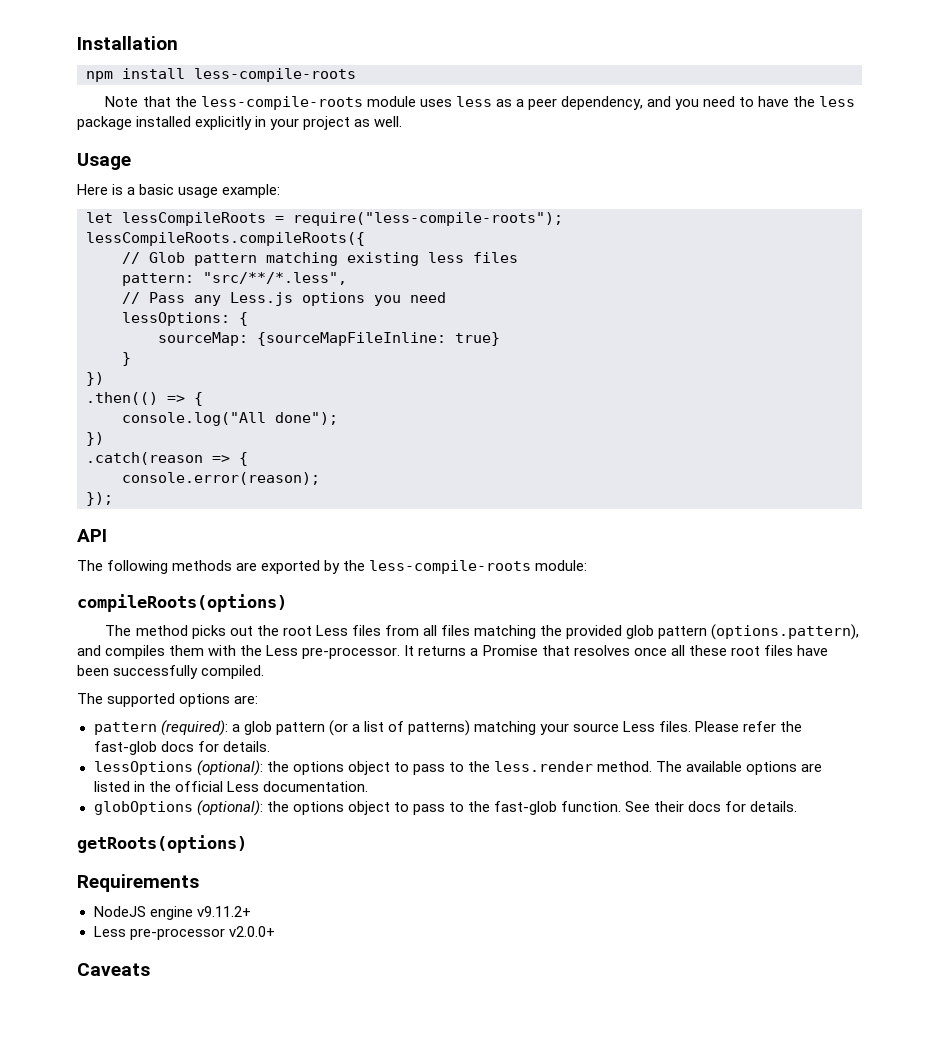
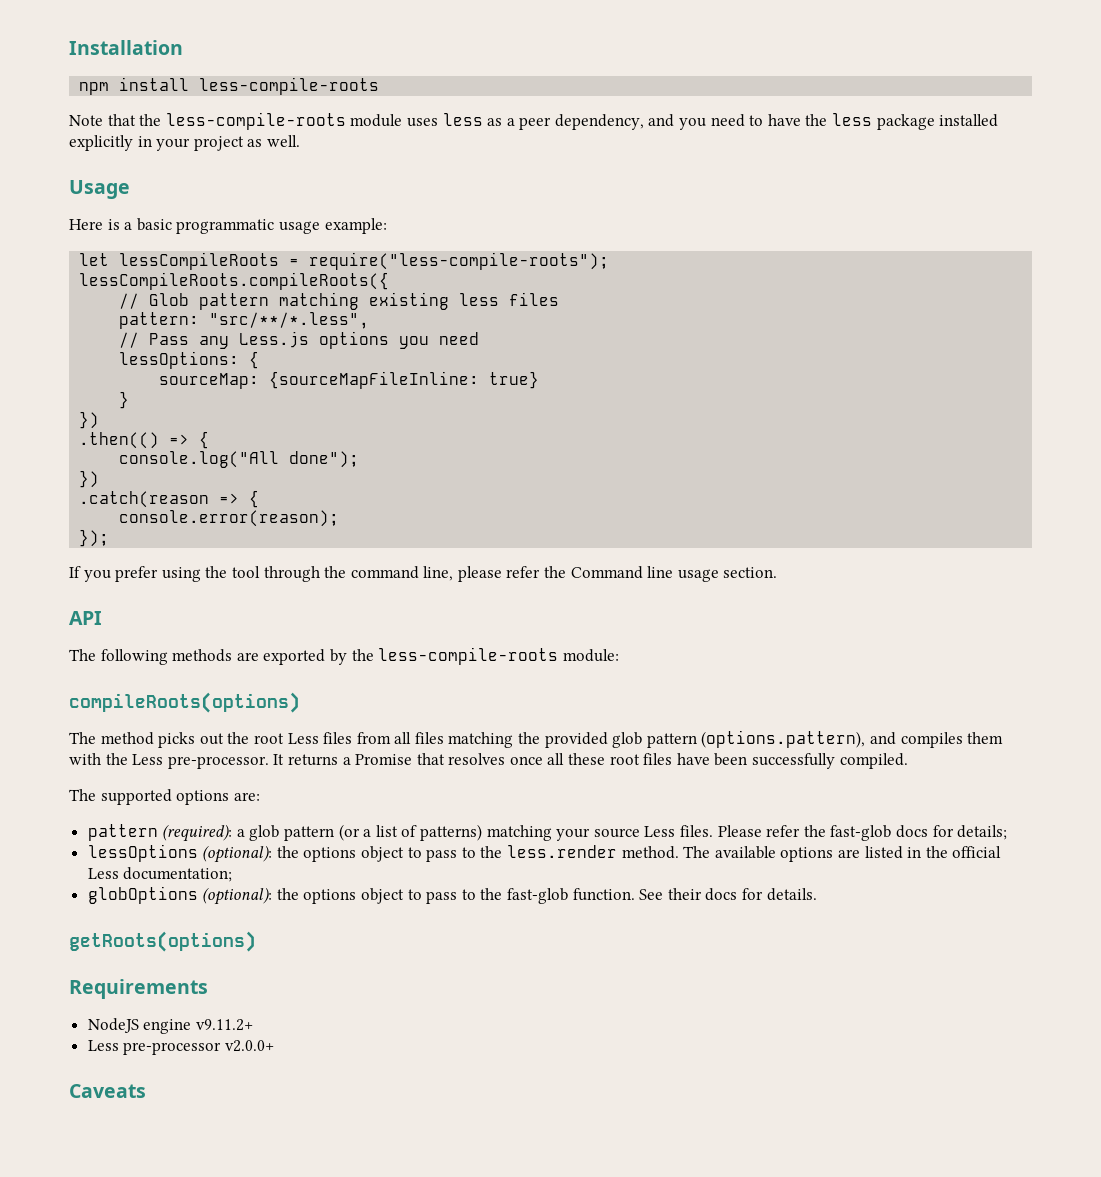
(175, 189) none -> [176,219,275,234] programmatic
(113, 499) none -> [69,566,778,582] // If you prefer using the tool through the command line, please refer the Command line usage section.
[222,741,270,752] details. -> [957,825,1008,840] details;
[262,781,368,792] documentation. -> [123,867,233,882] documentation;

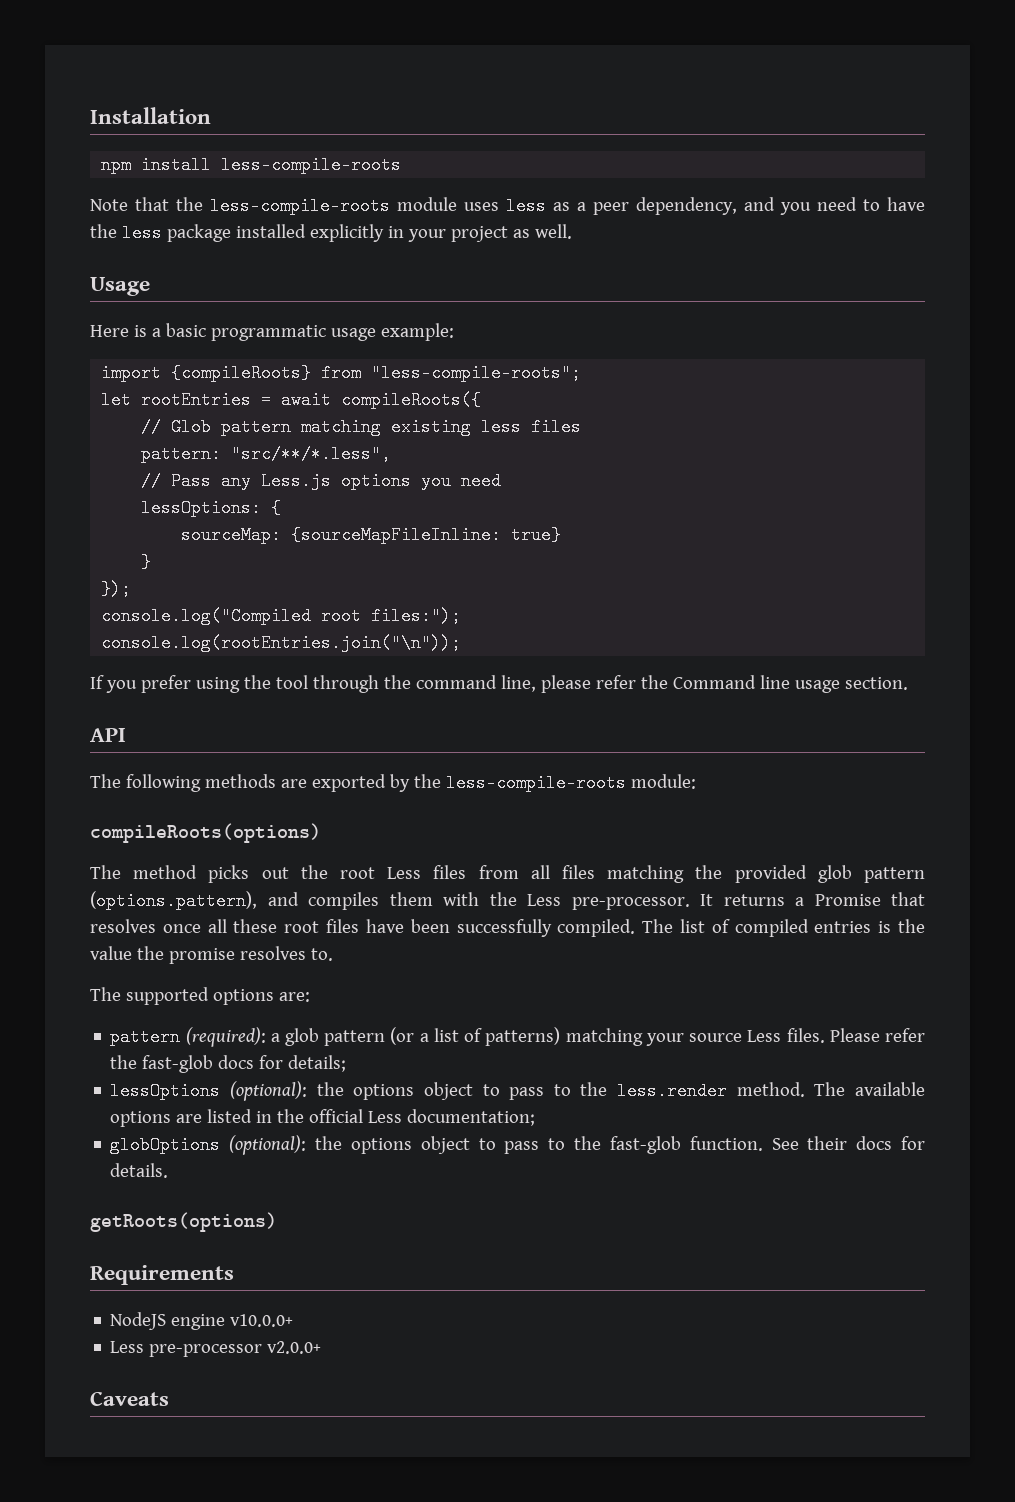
[79,252,610,270] [79,272,390,290] let lessCompileRoots = require("less-compile-roots"); // lessCompileRoots.compileRoots({ -> [101,364,582,382] [101,391,482,409] import {compileRoots} from "less-compile-roots"; // let rootEntries = await compileRoots({
[79,411,100,429] [79,431,210,449] [119,451,360,468] [79,470,100,488] [79,490,260,508] [119,510,340,527] [79,529,110,547] }) // .then(() => { // console.log("All done"); // }) // .catch(reason => { // console.error(reason); // }); -> [101,580,132,598] [101,607,462,625] [101,634,462,652] }); // console.log("Compiled root files:"); // console.log(rootEntries.join("\n"));
(908, 761) none -> [642,919,925,937] [90,946,333,964] The list of compiled entries is the value the promise resolves to.
[195,1019,253,1031] v9.11.2+ -> [230,1314,294,1327] v10.0.0+

